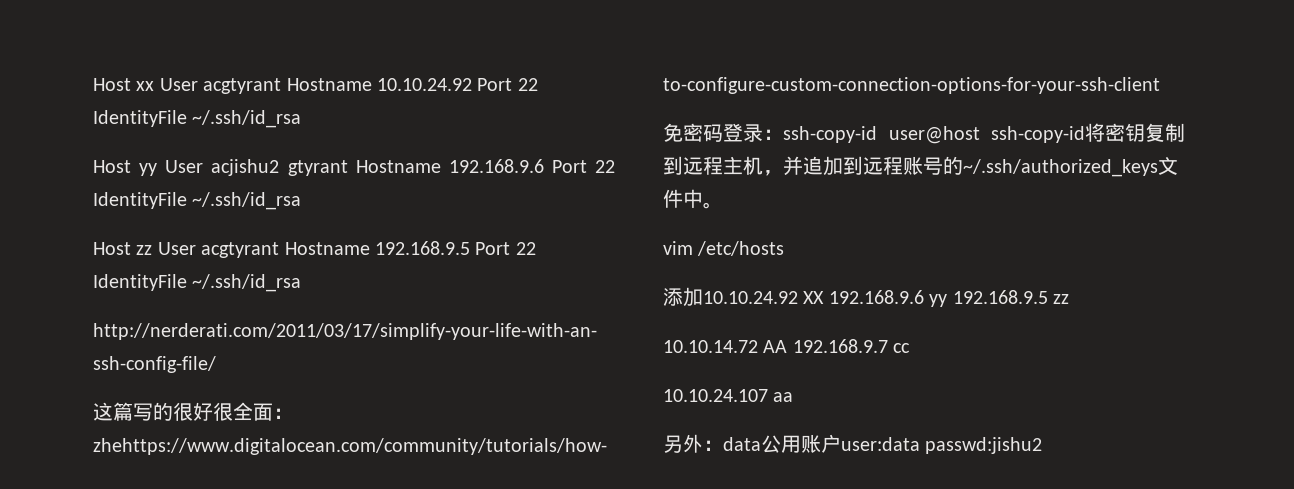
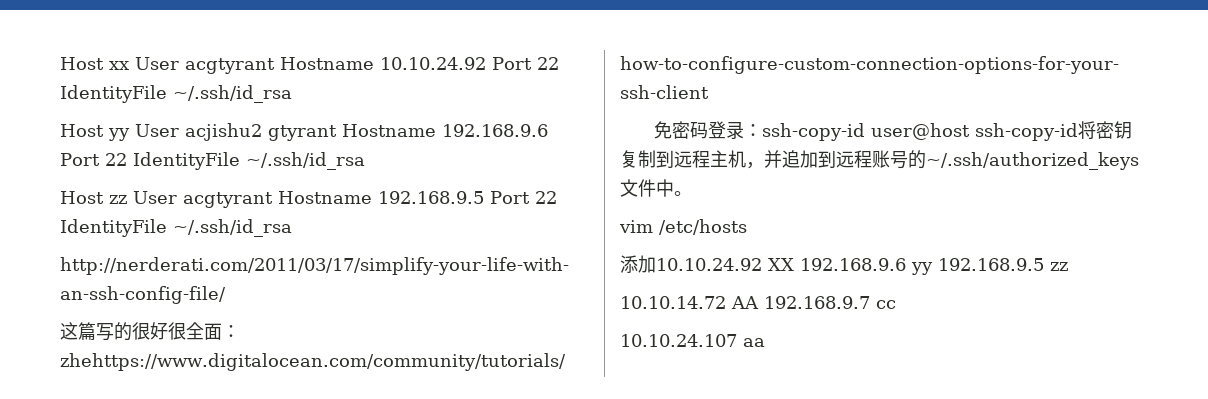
[663,434,1043,454] // 另外：data公用账户user:data passwd:jishu2 -> (765, 342) none

